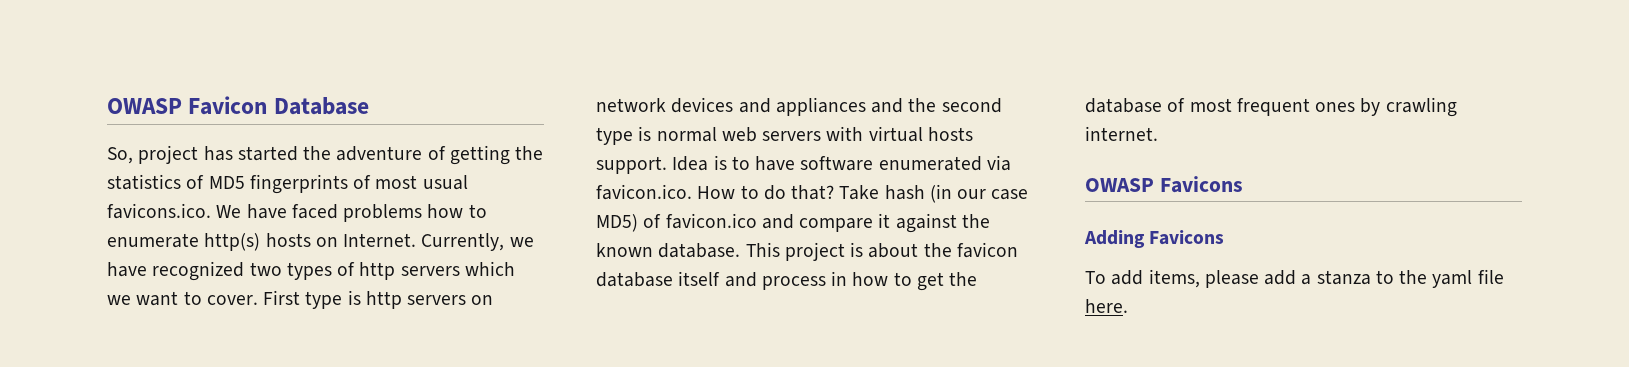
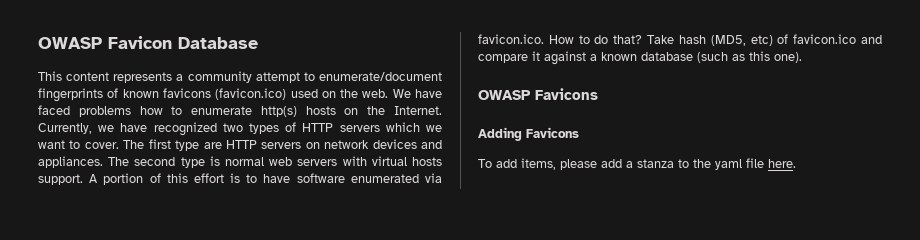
[107,145,544,165] [107,174,468,194] [107,203,211,219] So, project has started the adventure of getting the statistics of MD5 fingerprints of most usual favicons.ico. -> [38,71,442,83] [38,88,389,102] This content represents a community attempt to enumerate/document fingerprints of known favicons (favicon.ico) used on the web.
(338, 242) none -> [367,106,386,115] the
[359,262,396,280] http -> [302,123,334,132] HTTP
[263,290,402,309] First type is http -> [123,139,257,151] The first type are HTTP
[775,97,937,116] appliances and the -> [38,156,130,168] appliances. The
[672,156,709,171] Idea -> [89,173,224,185] A portion of this effort
[929,184,1029,203] [596,214,638,232] (in our case MD5) -> [710,35,773,46] (MD5, etc)
[961,214,990,228] [596,242,1018,261] [596,271,978,291] [1085,97,1457,117] [1085,126,1158,141] the known database. This project is about the favicon database itself and process in how to get the database of most frequent ones by crawling internet. -> [590,51,802,63] a known database (such as this one).

